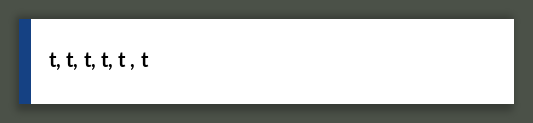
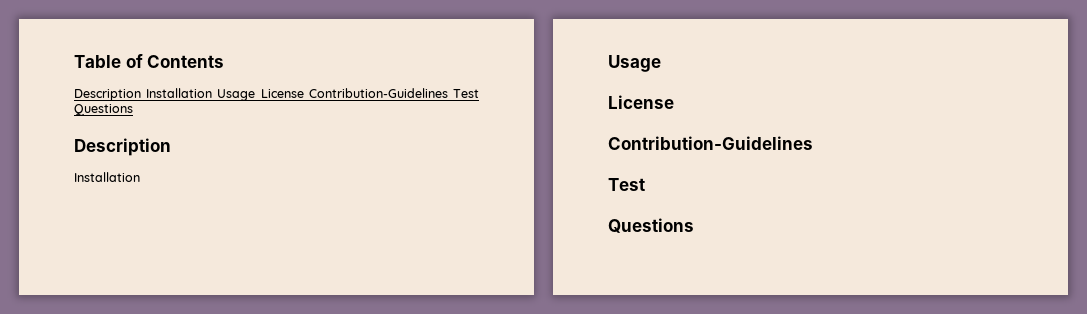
[49,52,149,71] t, t, t, t, t , t -> [74,54,225,68] [74,88,479,101] [74,104,133,116] [74,138,171,156] [74,172,140,182] [608,55,661,72] [608,95,674,109] [608,136,813,150] [608,178,645,191] [608,218,694,233] Table of Contents // Description Installation Usage License Contribution-Guidelines Test Questions // Description // Installation // Usage // License // Contribution-Guidelines // Test // Questions

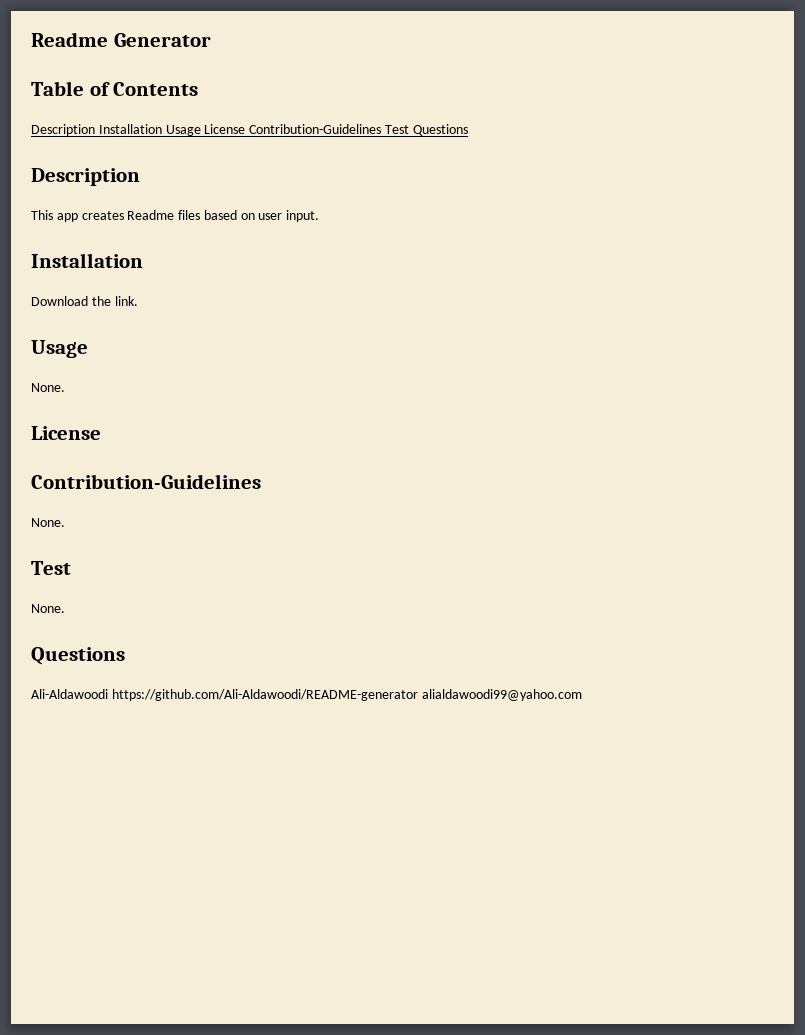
(74, 61) none -> [31,32,211,47] Readme Generator //
[74,172,140,182] [608,55,661,72] Installation // Usage -> [31,210,320,222] [31,253,143,268] [31,296,138,306] [31,340,88,358] [31,383,65,392] This app creates Readme files based on user input. // Installation // Download the link. // Usage // None.
[608,178,645,191] [608,218,694,233] // Test // Questions -> [31,518,65,527] [31,561,71,575] [31,604,65,613] [31,647,125,665] [31,689,582,701] // None. // Test // None. // Questions // Ali-Aldawoodi https://github.com/Ali-Aldawoodi/README-generator alialdawoodi99@yahoo.com

